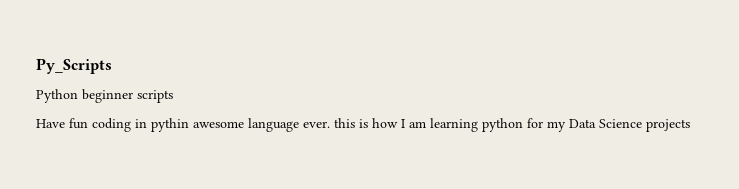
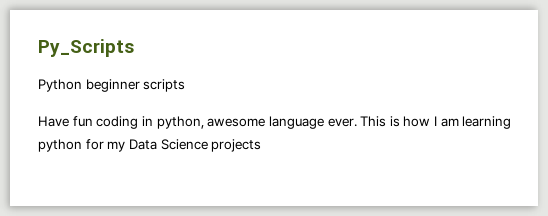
[151,118,189,132] pythin -> [156,116,204,129] python,
[334,118,355,128] this -> [360,116,387,127] This

